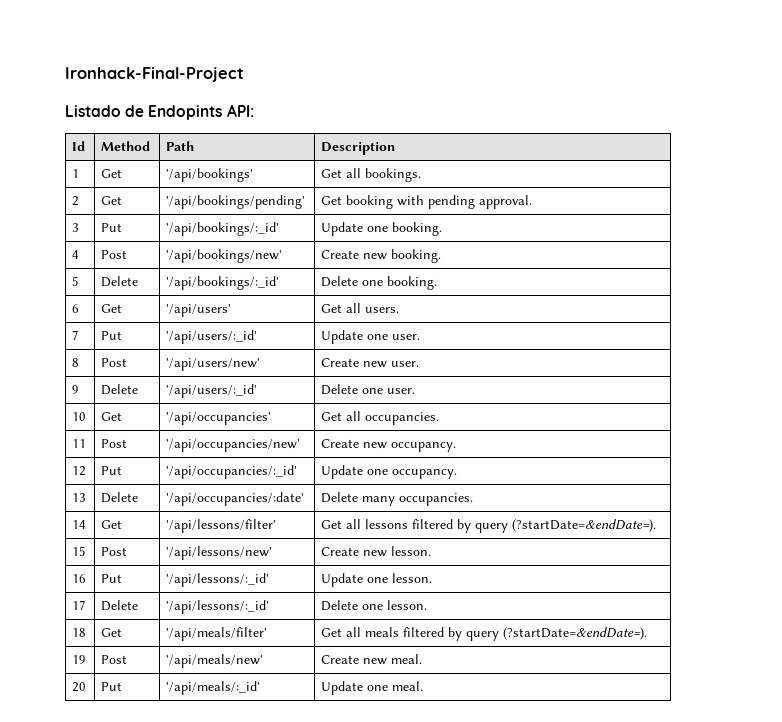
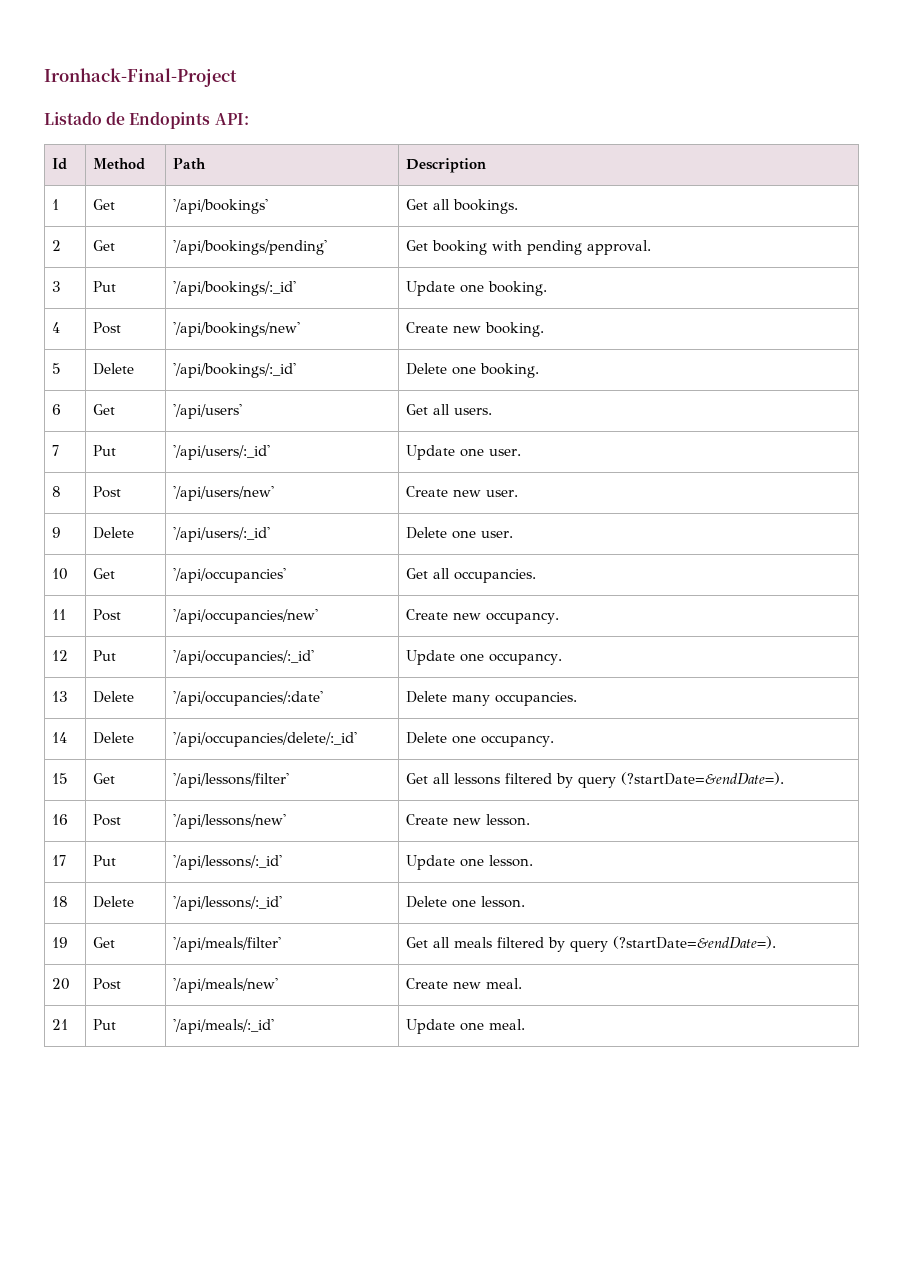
(87, 524) none -> [93,732,135,744] [173,732,358,747] [406,732,555,747] [52,773,69,784] | Delete | '/api/occupancies/delete/:_id' | Delete one occupancy. // 15
[72,546,87,556] 15 -> [52,814,69,825] 16
[72,574,87,583] 16 -> [52,855,67,866] 17
[72,600,87,610] 17 -> [52,896,69,907] 18
[72,628,87,637] 18 -> [52,937,69,948] 19
[72,655,87,664] 19 -> [52,978,71,990] 20
[72,682,87,692] 20 -> [52,1019,69,1030] 21

